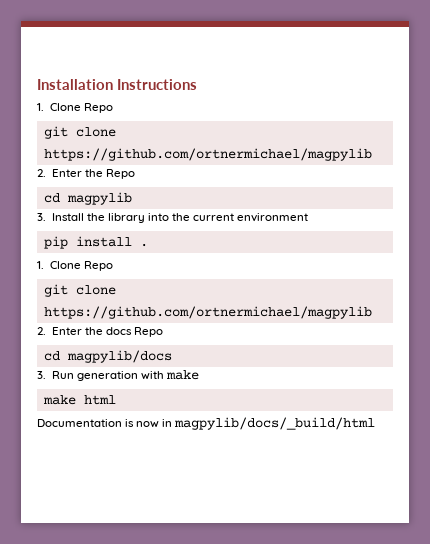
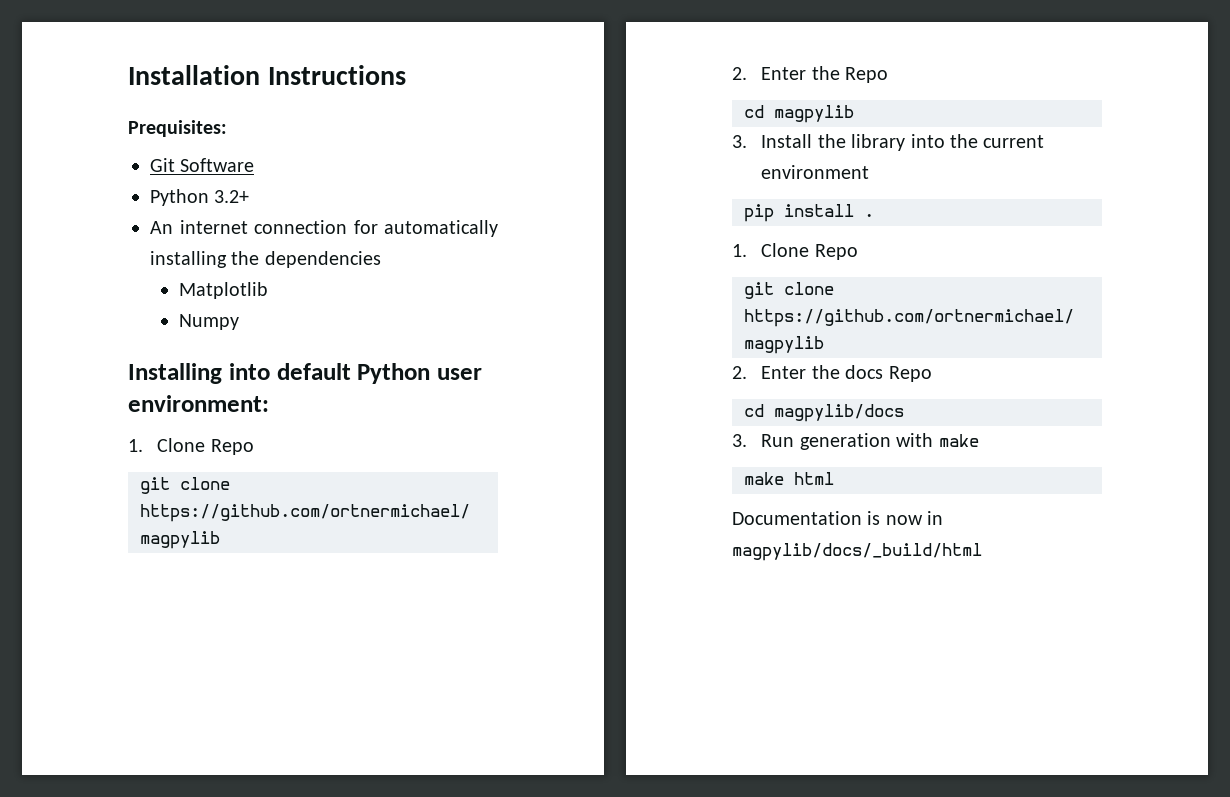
(197, 84) none -> [128,120,227,137] [150,158,255,172] [150,189,250,206] [150,220,498,237] [150,251,381,268] [179,282,269,299] [179,314,240,330] [128,363,482,384] [128,395,269,412] // Prequisites: // Git Software // Python 3.2+ // An internet connection for automatically installing the dependencies // Matplotlib // Numpy // Installing into default Python user environment:

